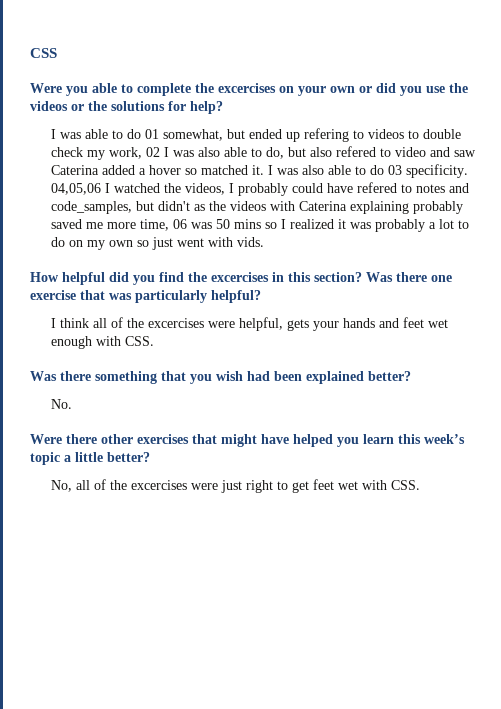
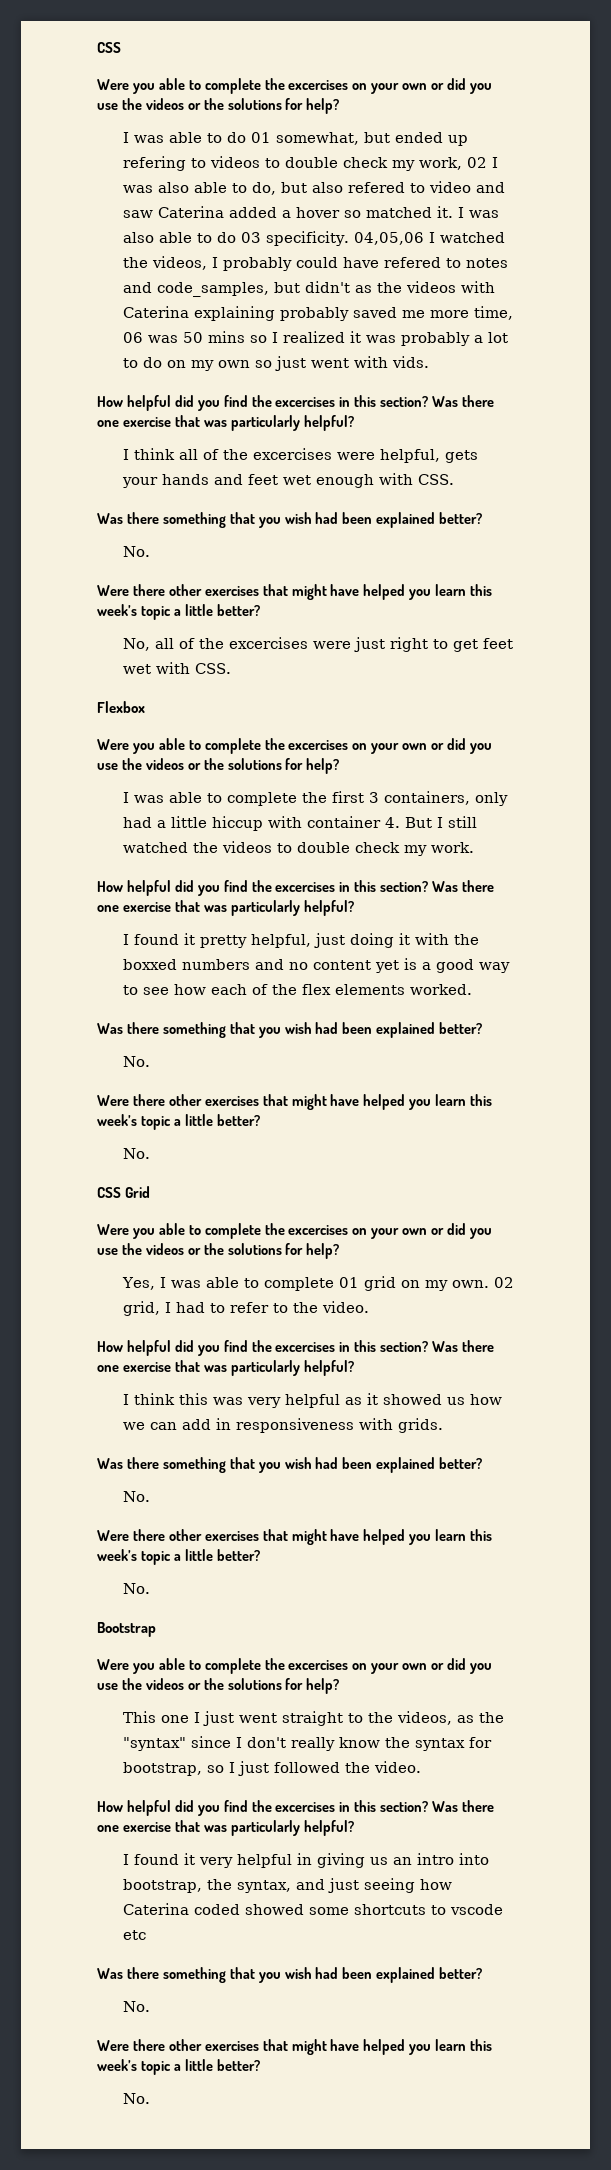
(421, 485) none -> [97,701,145,713] [97,738,492,754] [97,758,340,774] [122,791,508,806] [122,816,477,831] [122,841,474,856] [97,880,495,896] [97,900,354,916] [122,933,479,948] [122,958,510,973] [122,984,472,995] [97,1022,483,1038] [122,1056,150,1067] [97,1094,493,1110] [97,1114,260,1130] [122,1148,150,1159] [97,1186,151,1198] [97,1223,492,1239] [97,1243,340,1259] [121,1276,514,1291] [122,1301,369,1316] [97,1340,495,1356] [97,1360,354,1376] [122,1393,502,1408] [122,1418,443,1433] [97,1457,483,1473] [122,1491,150,1502] [97,1529,493,1545] [97,1549,260,1565] [122,1583,150,1594] [97,1622,156,1637] [97,1658,492,1674] [97,1678,340,1694] [122,1711,504,1726] [122,1736,492,1751] [122,1761,421,1776] [97,1800,495,1816] [97,1820,354,1836] [122,1853,489,1868] [122,1878,452,1893] [122,1903,503,1915] [122,1930,146,1940] [97,1967,483,1983] [122,2001,150,2012] [97,2039,493,2055] [97,2059,260,2075] [122,2093,150,2104] // Flexbox // Were you able to complete the excercises on your own or did you use the videos or the solutions for help? // I was able to complete the first 3 containers, only had a little hiccup with container 4. But I still watched the videos to double check my work. // How helpful did you find the excercises in this section? Was there one exercise that was particularly helpful? // I found it pretty helpful, just doing it with the boxxed numbers and no content yet is a good way to see how each of the flex elements worked. // Was there something that you wish had been explained better? // No. // Were there other exercises that might have helped you learn this week’s topic a little better? // No. // CSS Grid // Were you able to complete the excercises on your own or did you use the videos or the solutions for help? // Yes, I was able to complete 01 grid on my own. 02 grid, I had to refer to the video. // How helpful did you find the excercises in this section? Was there one exercise that was particularly helpful? // I think this was very helpful as it showed us how we can add in responsiveness with grids. // Was there something that you wish had been explained better? // No. // Were there other exercises that might have helped you learn this week’s topic a little better? // No. // Bootstrap // Were you able to complete the excercises on your own or did you use the videos or the solutions for help? // This one I just went straight to the videos, as the "syntax" since I don't really know the syntax for bootstrap, so I just followed the video. // How helpful did you find the excercises in this section? Was there one exercise that was particularly helpful? // I found it very helpful in giving us an intro into bootstrap, the syntax, and just seeing how Caterina coded showed some shortcuts to vscode etc // Was there something that you wish had been explained better? // No. // Were there other exercises that might have helped you learn this week’s topic a little better? // No.

